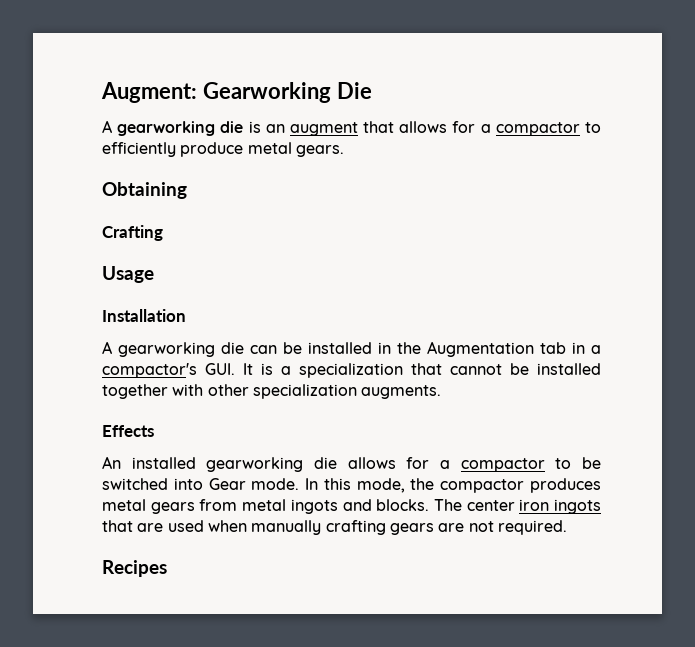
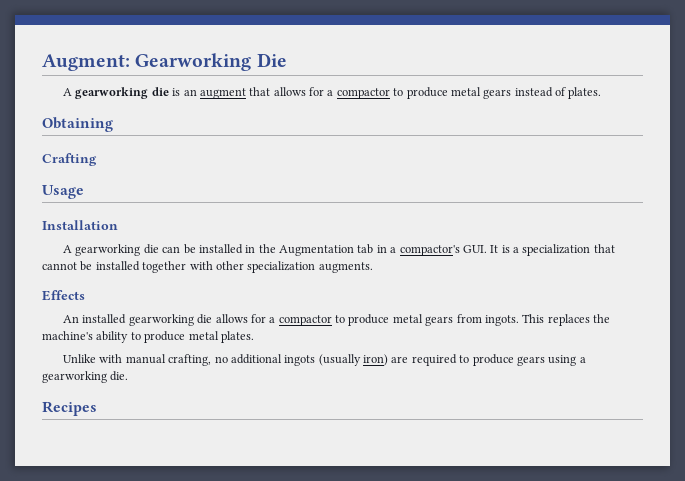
[102,142,344,157] efficiently produce metal gears. -> [406,87,602,99] produce metal gears instead of plates.
[582,457,601,469] [102,478,601,493] [102,499,601,514] [102,520,567,535] be switched into Gear mode. In this mode, the compactor produces metal gears from metal ingots and blocks. The center iron ingots that are used when manually crafting gears are not required. -> [348,314,611,326] [42,331,254,343] [63,354,586,366] [42,371,129,383] produce metal gears from ingots. This replaces the machine's ability to produce metal plates. // Unlike with manual crafting, no additional ingots (usually iron) are required to produce gears using a gearworking die.

